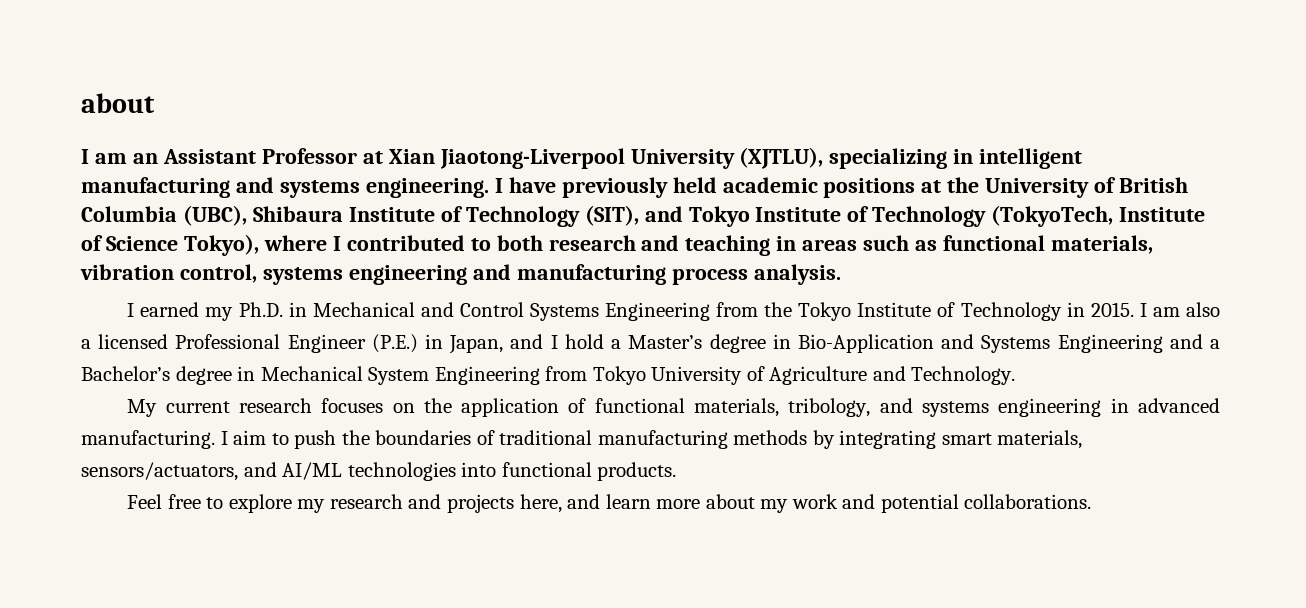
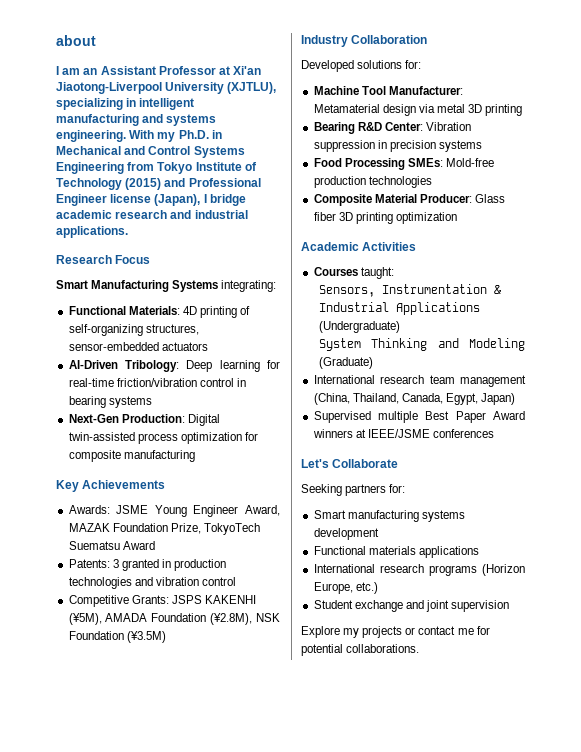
[388,149,435,164] Xian -> [233,66,262,75] Xi'an
[494,177,1189,198] [81,205,1206,227] [81,234,1154,256] [80,264,841,285] [127,302,200,317] I have previously held academic positions at the University of British Columbia (UBC), Shibaura Institute of Technology (SIT), and Tokyo Institute of Technology (TokyoTech, Institute of Science Tokyo), where I contributed to both research and teaching in areas such as functional materials, vibration control, systems engineering and manufacturing process analysis. // I earned -> [129,130,155,139] With
[764,302,1220,321] [81,334,1220,354] [81,366,1016,385] [127,398,1221,417] [81,430,1083,449] [81,462,677,481] [127,494,876,513] the Tokyo Institute of Technology in 2015. I am also a licensed Professional Engineer (P.E.) in Japan, and I hold a Master’s degree in Bio-Application and Systems Engineering and a Bachelor’s degree in Mechanical System Engineering from Tokyo University of Agriculture and Technology. // My current research focuses on the application of functional materials, tribology, and systems engineering in advanced manufacturing. I aim to push the boundaries of traditional manufacturing methods by integrating smart materials, sensors/actuators, and AI/ML technologies into functional products. // Feel free to explore my research and projects here, and learn more about my work and -> [157,162,257,174] [56,178,261,190] [56,194,246,206] [56,210,248,219] [56,226,128,238] [56,255,151,264] [56,280,277,292] [68,306,251,318] [68,324,199,336] [68,342,208,351] [68,360,280,372] [68,378,246,387] [68,396,152,408] [68,414,220,426] [68,432,258,444] [68,450,195,462] [56,480,166,492] [68,505,280,517] [68,523,260,535] [68,541,155,550] [68,559,227,571] [68,577,236,589] [68,595,256,607] [68,613,280,625] [68,631,166,643] [301,35,428,47] [301,60,422,72] [313,86,463,95] [313,104,523,116] [313,122,471,134] [313,140,482,152] [313,158,494,170] [313,176,432,188] [313,194,505,206] [313,212,457,224] [301,242,417,251] [313,267,394,279] [319,284,502,297] [319,302,481,315] [319,321,401,333] [319,338,525,351] [319,357,374,369] [313,375,526,387] [313,393,516,405] [313,411,525,423] [312,429,494,438] [301,459,399,468] [301,484,406,496] [313,510,465,522] [313,528,379,540] [313,546,479,558] [313,564,525,576] [313,582,378,594] [313,600,510,612] [301,626,490,638] Tokyo Institute of Technology (2015) and Professional Engineer license (Japan), I bridge academic research and industrial applications. // Research Focus // Smart Manufacturing Systems integrating: // Functional Materials: 4D printing of self-organizing structures, sensor-embedded actuators // AI-Driven Tribology: Deep learning for real-time friction/vibration control in bearing systems // Next-Gen Production: Digital twin-assisted process optimization for composite manufacturing // Key Achievements // Awards: JSME Young Engineer Award, MAZAK Foundation Prize, TokyoTech Suematsu Award // Patents: 3 granted in production technologies and vibration control // Competitive Grants: JSPS KAKENHI (¥5M), AMADA Foundation (¥2.8M), NSK Foundation (¥3.5M) // Industry Collaboration // Developed solutions for: // Machine Tool Manufacturer: Metamaterial design via metal 3D printing // Bearing R&D Center: Vibration suppression in precision systems // Food Processing SMEs: Mold-free production technologies // Composite Material Producer: Glass fiber 3D printing optimization // Academic Activities // Courses taught: // Sensors, Instrumentation & Industrial Applications (Undergraduate) // System Thinking and Modeling (Graduate) // International research team management (China, Thailand, Canada, Egypt, Japan) // Supervised multiple Best Paper Award winners at IEEE/JSME conferences // Let's Collaborate // Seeking partners for: // Smart manufacturing systems development // Functional materials applications // International research programs (Horizon Europe, etc.) // Student exchange and joint supervision // Explore my projects or contact me for

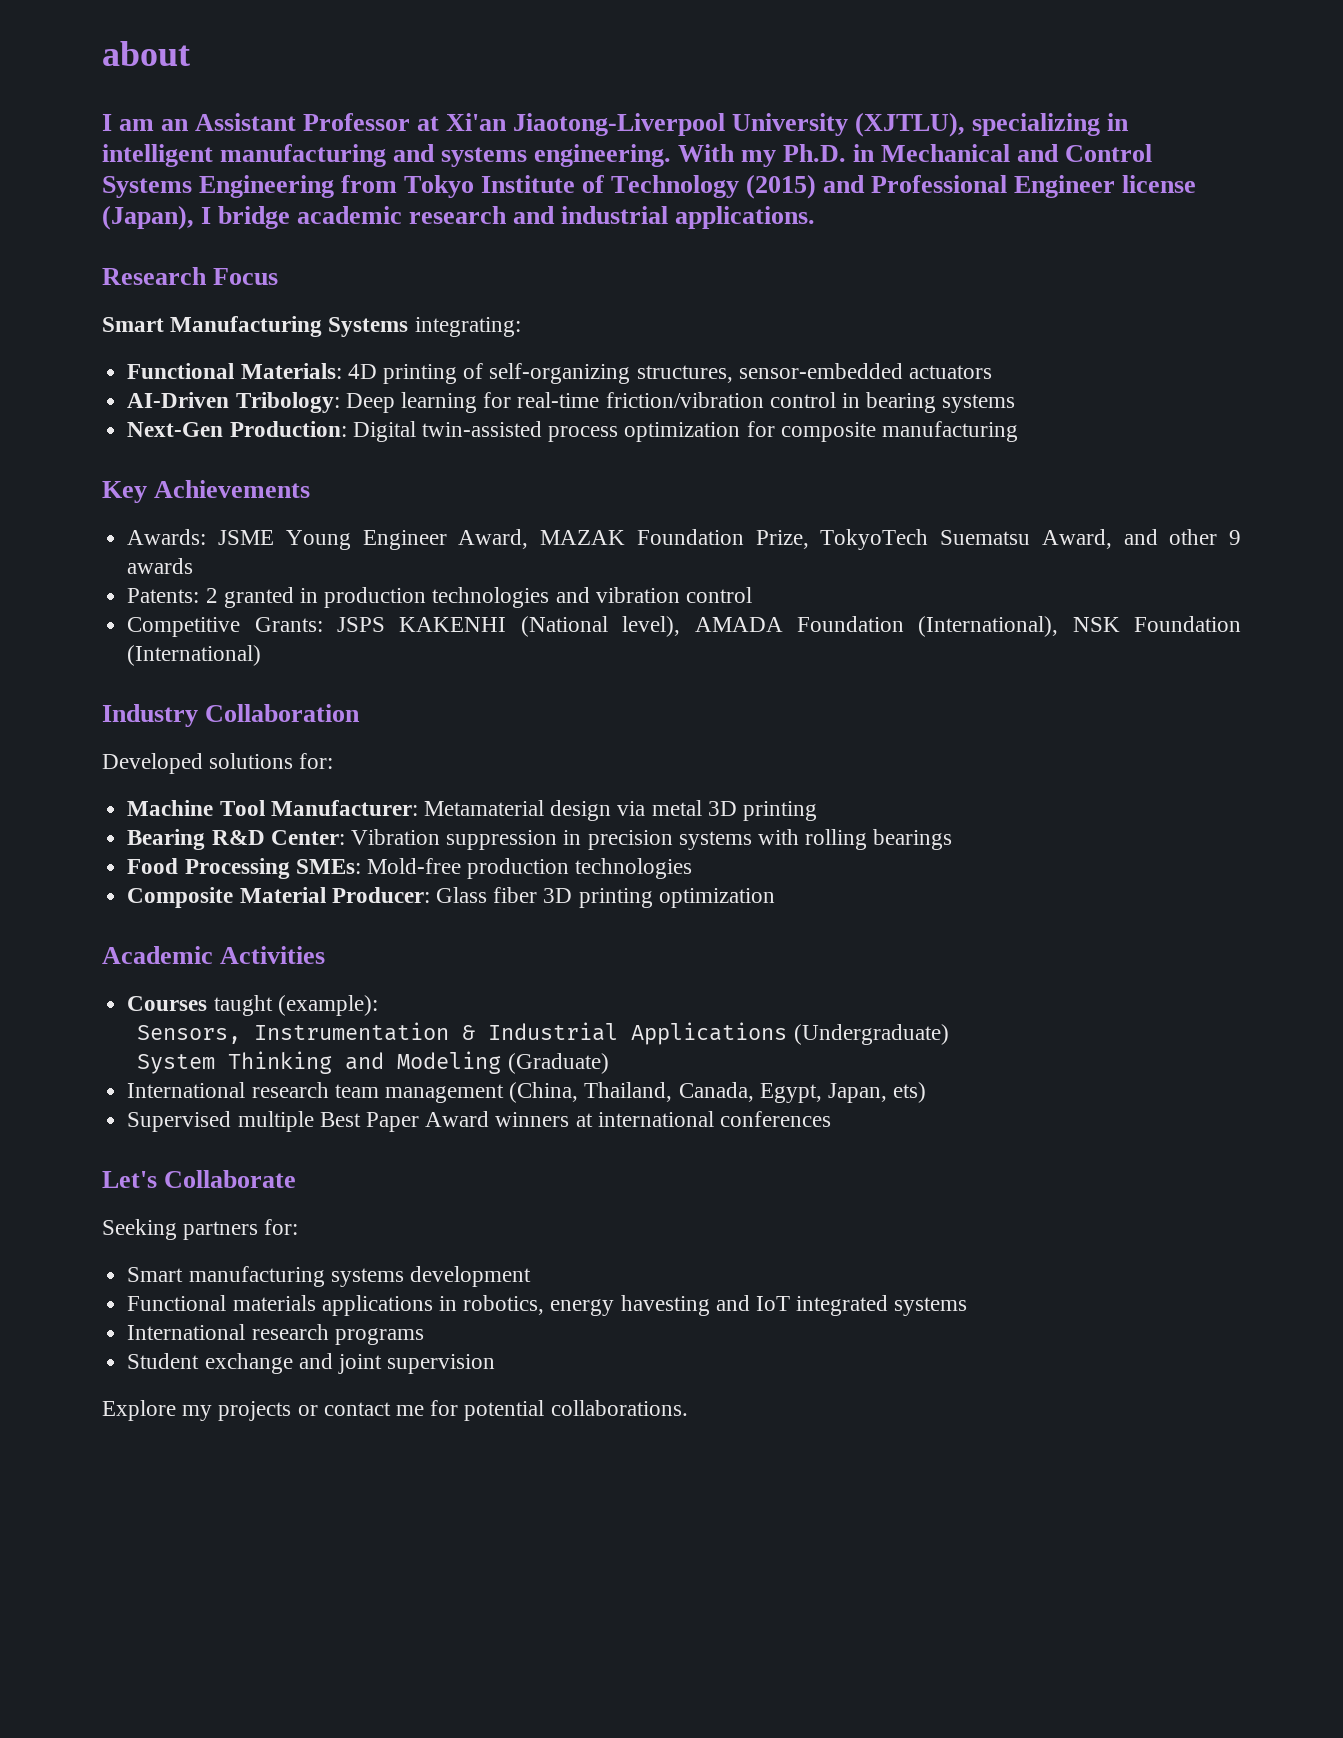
[122,541,155,550] Award -> [1041,529,1242,549] [127,558,194,574] Award, and other 9 awards
[112,559,119,568] 3 -> [205,588,218,603] 2
[68,613,102,625] (¥5M), -> [520,616,681,637] (National level),
[210,613,253,625] (¥2.8M), -> [918,616,1059,637] (International),
[126,631,166,643] (¥3.5M) -> [127,645,262,666] (International)
(482, 146) none -> [757,829,953,850] with rolling bearings
[360,267,394,279] taught: -> [213,995,378,1016] taught (example):
[481,393,516,405] Japan) -> [827,1082,927,1103] Japan, ets)
[367,429,430,438] IEEE/JSME -> [597,1111,714,1127] international
(479, 552) none -> [438,1295,968,1316] in robotics, energy havesting and IoT integrated systems
[482,564,525,576] [313,582,378,594] (Horizon Europe, etc.) -> (424, 1336) none

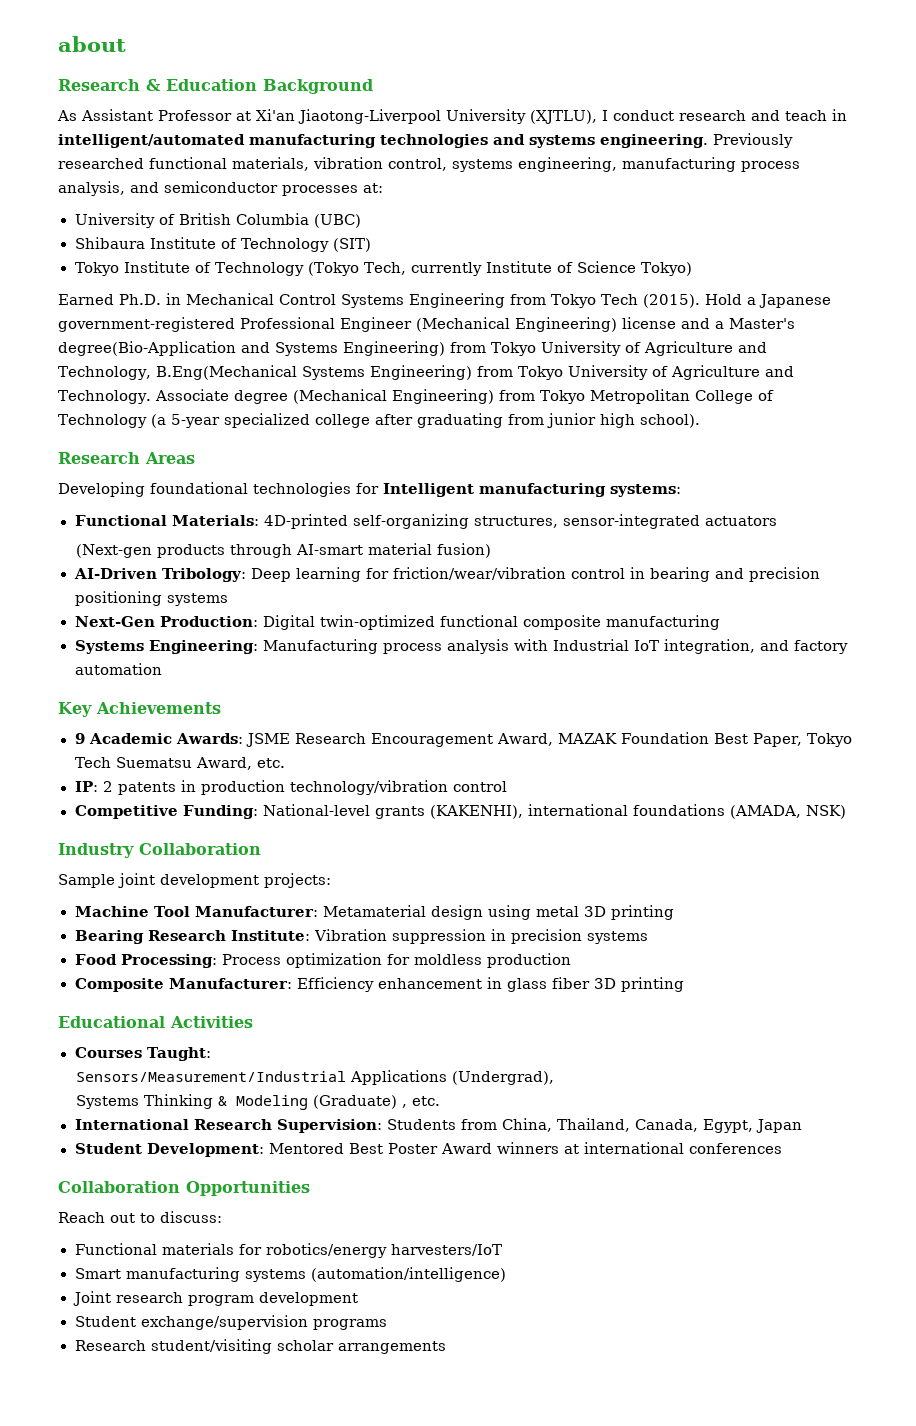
[102,114,190,131] I am an -> [58,79,373,94] [57,110,77,121] Research & Education Background // As
[972,113,1130,136] [102,144,777,167] specializing in intelligent manufacturing and systems engineering. With my -> [602,109,847,121] [58,133,793,148] [58,157,800,172] [58,181,383,196] [74,213,361,228] [74,237,372,252] [74,261,693,276] [58,294,114,305] I conduct research and teach in intelligent/automated manufacturing technologies and systems engineering. Previously researched functional materials, vibration control, systems engineering, manufacturing process analysis, and semiconductor processes at: // University of British Columbia (UBC) // Shibaura Institute of Technology (SIT) // Tokyo Institute of Technology (Tokyo Tech, currently Institute of Science Tokyo) // Earned
[1017,144,1060,162] and -> (274, 299) none
[481,174,1197,199] [102,205,816,230] [102,267,279,285] [102,316,521,337] Institute of Technology (2015) and Professional Engineer license (Japan), I bridge academic research and industrial applications. // Research Focus // Smart Manufacturing Systems integrating: -> [600,294,831,308] [58,317,795,332] [58,341,767,356] [58,365,794,380] [58,389,774,404] [58,413,700,428] [58,452,195,464] [58,482,681,497] Tech (2015). Hold a Japanese government-registered Professional Engineer (Mechanical Engineering) license and a Master's degree(Bio-Application and Systems Engineering) from Tokyo University of Agriculture and Technology, B.Eng(Mechanical Systems Engineering) from Tokyo University of Agriculture and Technology. Associate degree (Mechanical Engineering) from Tokyo Metropolitan College of Technology (a 5-year specialized college after graduating from junior high school). // Research Areas // Developing foundational technologies for Intelligent manufacturing systems:
[347,363,484,384] 4D printing of -> [263,514,348,529] 4D-printed
[738,363,903,379] sensor-embedded -> [562,514,700,529] sensor-integrated
(992, 372) none -> [75,543,491,558] // (Next-gen products through AI-smart material fusion)
[517,392,764,408] real-time friction/vibration -> [393,567,567,580] friction/wear/vibration
(937, 402) none -> [715,567,821,582] [74,591,162,606] and precision positioning
[421,421,1018,442] [102,480,311,503] [127,529,1242,550] [127,558,194,574] [127,587,752,608] [127,616,1241,637] [127,645,262,666] [102,704,361,727] [102,753,334,774] twin-assisted process optimization for composite manufacturing // Key Achievements // Awards: JSME Young Engineer Award, MAZAK Foundation Prize, TokyoTech Suematsu Award, and other 9 awards // Patents: 2 granted in production technologies and vibration control // Competitive Grants: JSPS KAKENHI (National level), AMADA Foundation (International), NSK Foundation (International) // Industry Collaboration // Developed solutions for: -> [319,615,720,630] [74,639,848,654] [74,663,162,675] [58,702,221,717] [74,732,853,747] [74,757,286,770] [74,780,507,795] [74,804,846,819] [58,843,261,858] [58,873,331,888] twin-optimized functional composite manufacturing // Systems Engineering: Manufacturing process analysis with Industrial IoT integration, and factory automation // Key Achievements // 9 Academic Awards: JSME Research Encouragement Award, MAZAK Foundation Best Paper, Tokyo Tech Suematsu Award, etc. // IP: 2 patents in production technology/vibration control // Competitive Funding: National-level grants (KAKENHI), international foundations (AMADA, NSK) // Industry Collaboration // Sample joint development projects:
[617,801,646,816] via -> [488,905,532,920] using
[211,830,345,845] R&D Center: -> [147,930,310,941] Research Institute:
[757,829,953,850] [127,858,693,879] with rolling bearings // Food Processing SMEs: Mold-free production technologies -> [74,953,571,968] // Food Processing: Process optimization for moldless production
[239,887,487,903] Material Producer: Glass -> [168,977,547,992] Manufacturer: Efficiency enhancement in glass
[658,888,775,908] [102,946,213,964] optimization // Academic -> [58,1016,165,1028] // Educational
[213,995,378,1016] [137,1022,949,1045] [137,1051,385,1074] taught (example): // Sensors, Instrumentation & Industrial Applications (Undergraduate) // System Thinking and -> [146,1047,212,1061] [75,1070,554,1085] [75,1094,227,1109] Taught: // Sensors/Measurement/Industrial Applications (Undergrad), // Systems Thinking &
[127,1082,927,1103] [127,1111,419,1132] // International research team management (China, Thailand, Canada, Egypt, Japan, ets) // Supervised multiple Best Paper -> [401,1096,440,1108] [74,1118,802,1133] [74,1143,438,1157] , etc. // International Research Supervision: Students from China, Thailand, Canada, Egypt, Japan // Student Development: Mentored Best Poster
[102,1170,297,1188] [102,1219,299,1240] [127,1266,531,1287] [127,1295,968,1316] [127,1324,424,1345] [127,1353,496,1374] [102,1400,688,1421] Let's Collaborate // Seeking partners for: // Smart manufacturing systems development // Functional materials applications in robotics, energy havesting and IoT integrated systems // International research programs // Student exchange and joint supervision // Explore my projects or contact me for potential collaborations. -> [58,1181,310,1196] [58,1211,222,1223] [74,1243,502,1258] [74,1267,506,1282] [72,1291,358,1306] [74,1315,387,1330] [74,1339,446,1354] Collaboration Opportunities // Reach out to discuss: // Functional materials for robotics/energy harvesters/IoT // Smart manufacturing systems (automation/intelligence) // Joint research program development // Student exchange/supervision programs // Research student/visiting scholar arrangements

